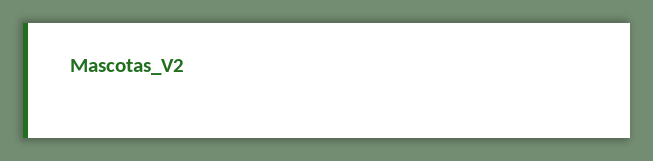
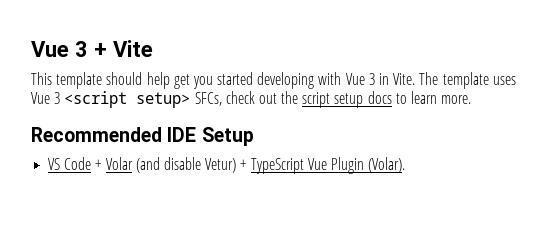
[70,59,184,75] Mascotas_V2 -> [31,40,153,57] [31,72,516,89] [31,91,472,108] [31,127,254,146] [48,157,406,174] Vue 3 + Vite // This template should help get you started developing with Vue 3 in Vite. The template uses Vue 3 <script setup> SFCs, check out the script setup docs to learn more. // Recommended IDE Setup // VS Code + Volar (and disable Vetur) + TypeScript Vue Plugin (Volar).

